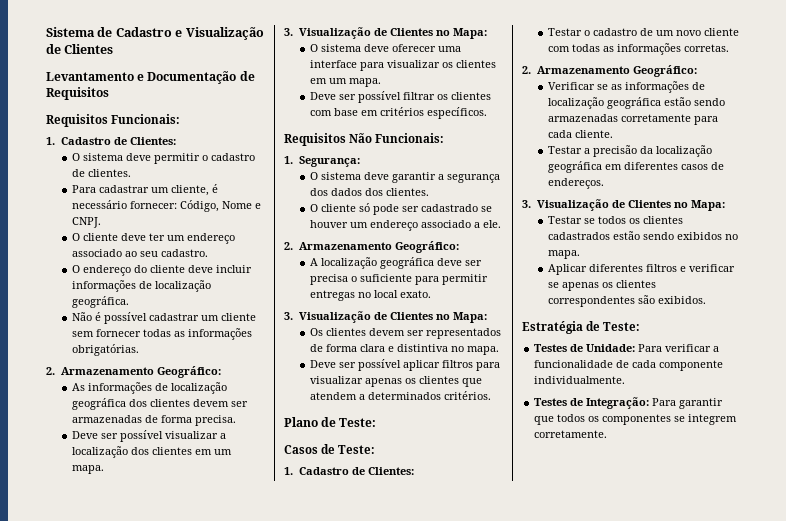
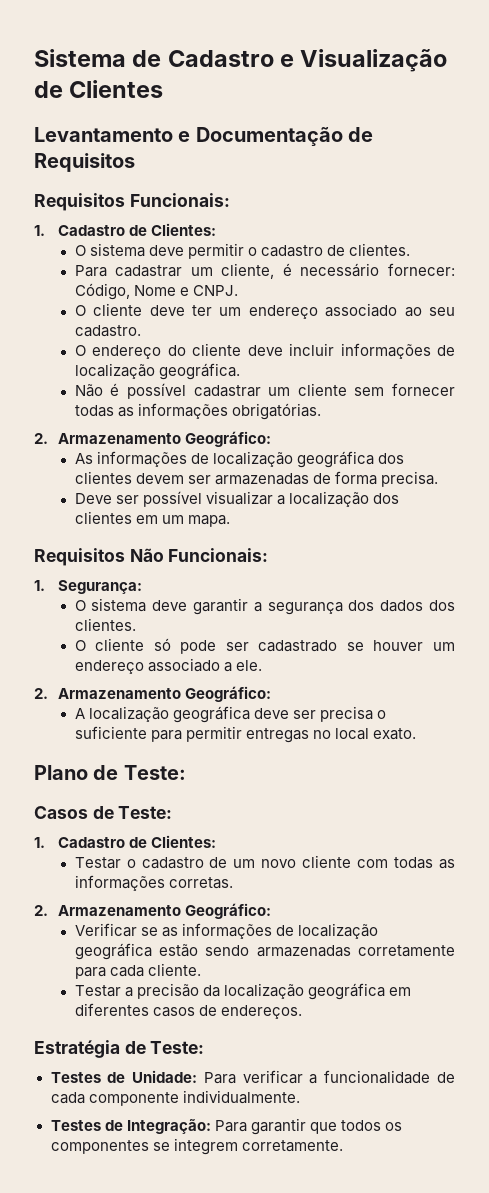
[284,27,487,39] [310,44,462,52] [310,60,497,71] [310,78,382,87] [310,91,492,103] [310,107,488,119] // 3. Visualização de Clientes no Mapa: // O sistema deve oferecer uma interface para visualizar os clientes em um mapa. // Deve ser possível filtrar os clientes com base em critérios específicos. -> (230, 521) none
[284,311,487,323] [310,328,502,339] [310,344,500,355] [310,359,501,371] [310,376,483,387] [310,391,492,400] // 3. Visualização de Clientes no Mapa: // Os clientes devem ser representados de forma clara e distintiva no mapa. // Deve ser possível aplicar filtros para visualizar apenas os clientes que atendem a determinados critérios. -> (416, 734) none
[522,199,725,211] [548,216,684,224] [548,231,739,240] [548,250,581,259] [548,264,736,275] [548,280,657,291] [548,295,707,307] // 3. Visualização de Clientes no Mapa: // Testar se todos os clientes cadastrados estão sendo exibidos no mapa. // Aplicar diferentes filtros e verificar se apenas os clientes correspondentes são exibidos. -> (302, 1012) none

